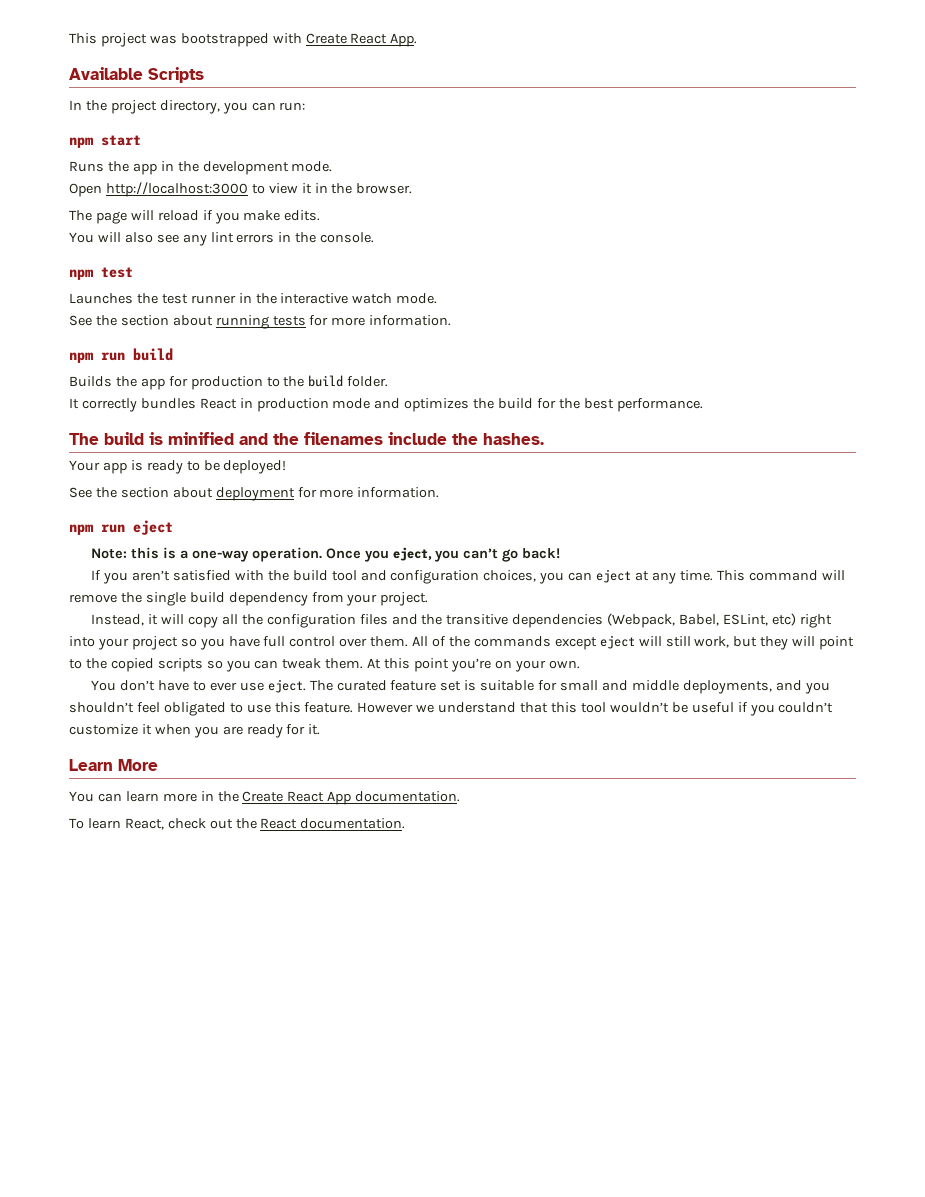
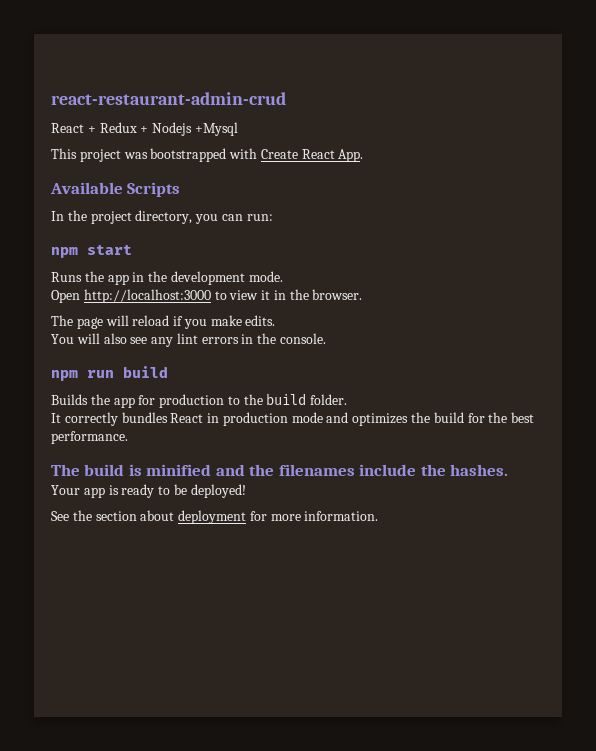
(69, 38) none -> [51,92,286,105] [51,122,238,136] react-restaurant-admin-crud // React + Redux + Nodejs +Mysql //
[69,267,133,280] [69,293,438,304] [69,315,452,329] // npm test // Launches the test runner in the interactive watch mode. // See the section about running tests for more information. -> (327, 338) none
[69,520,173,535] [91,547,561,562] [91,569,845,584] [69,592,429,606] [91,613,832,628] [69,635,855,650] [69,658,580,672] [91,679,830,694] [69,702,834,716] [69,724,321,738] [69,759,158,771] [69,791,461,805] [69,818,406,830] // npm run eject // Note: this is a one-way operation. Once you eject, you can’t go back! // If you aren’t satisfied with the build tool and configuration choices, you can eject at any time. This command will remove the single build dependency from your project. // Instead, it will copy all the configuration files and the transitive dependencies (Webpack, Babel, ESLint, etc) right into your project so you have full control over them. All of the commands except eject will still work, but they will point to the copied scripts so you can tweak them. At this point you’re on your own. // You don’t have to ever use eject. The curated feature set is suitable for small and middle deployments, and you shouldn’t feel obligated to use this feature. However we understand that this tool wouldn’t be useful if you couldn’t customize it when you are ready for it. // Learn More // You can learn more in the Create React App documentation. // To learn React, check out the React documentation. -> (379, 516) none

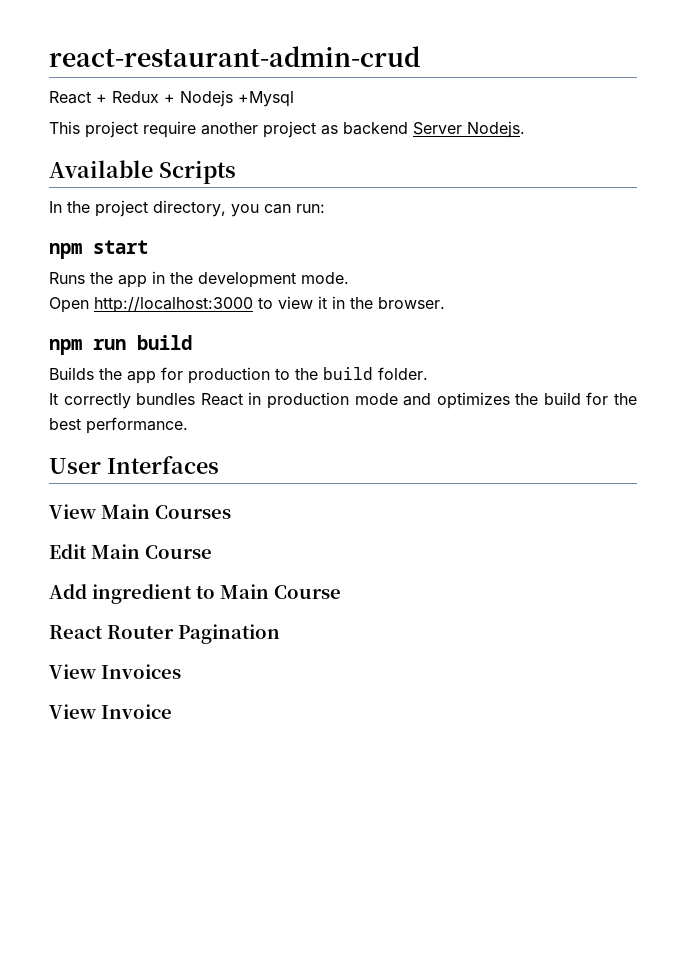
[123,148,364,162] was bootstrapped with Create React App. -> [143,121,525,138] require another project as backend Server Nodejs.
[51,315,276,329] [51,333,327,347] // The page will reload if you make edits. // You will also see any lint errors in the console. -> (445, 303) none
[51,464,509,476] [51,484,246,498] [51,510,379,524] The build is minified and the filenames include the hashes. // Your app is ready to be deployed! // See the section about deployment for more information. -> [49,456,219,474] [49,504,231,519] [49,544,212,559] [49,584,341,604] [49,624,280,644] [49,664,181,679] [49,704,172,719] User Interfaces // View Main Courses // Edit Main Course // Add ingredient to Main Course // React Router Pagination // View Invoices // View Invoice

